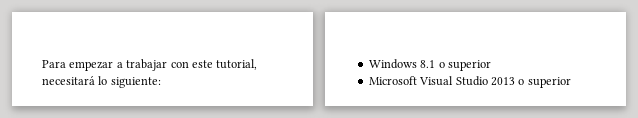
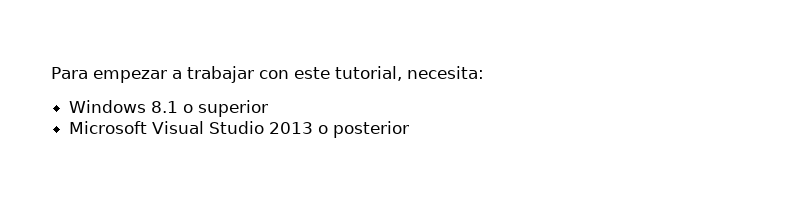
[42,76,161,88] necesitará lo siguiente: -> [407,66,484,79] necesita:
[527,77,571,88] superior -> [333,121,410,138] posterior

